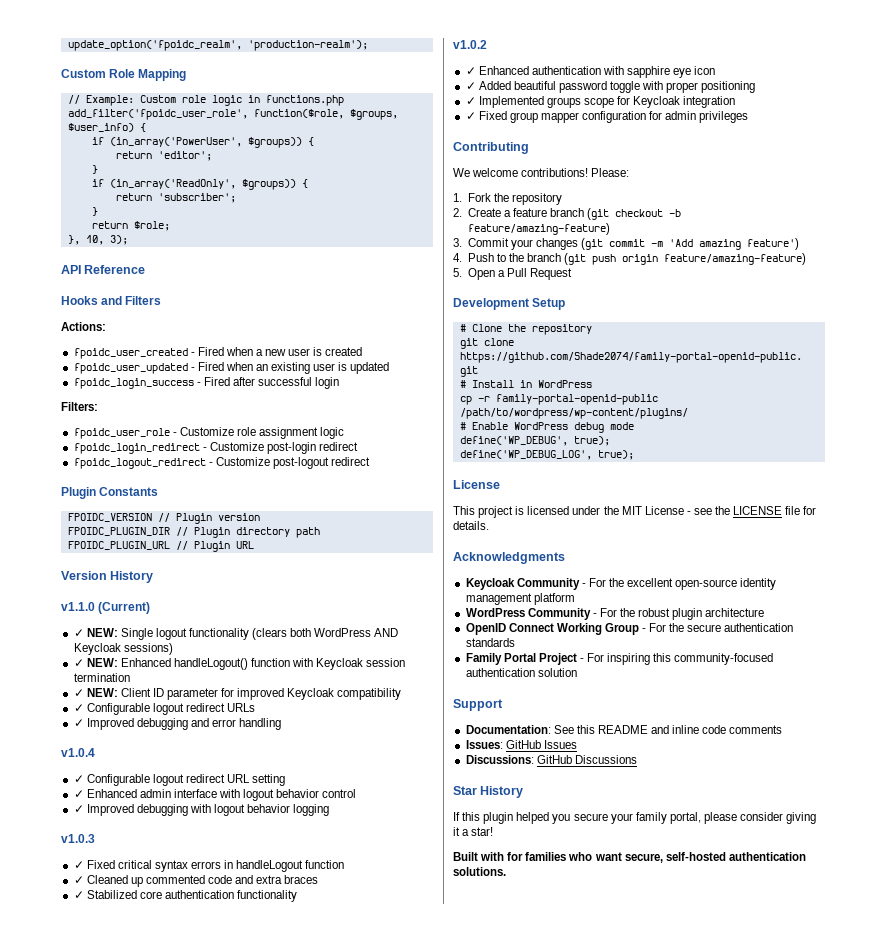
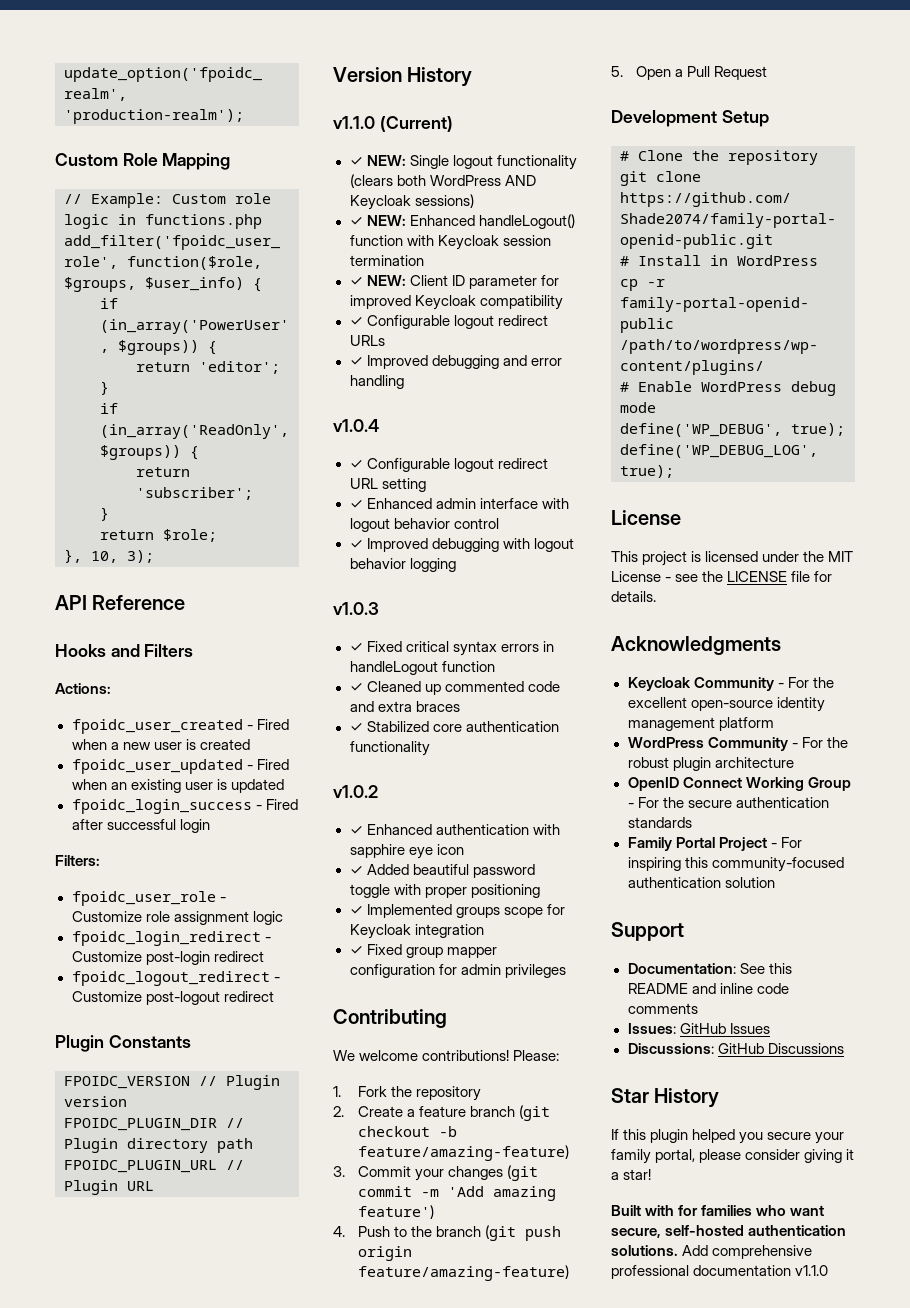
(506, 871) none -> [682,1245,813,1259] [611,1265,829,1279] Add comprehensive professional documentation v1.1.0

